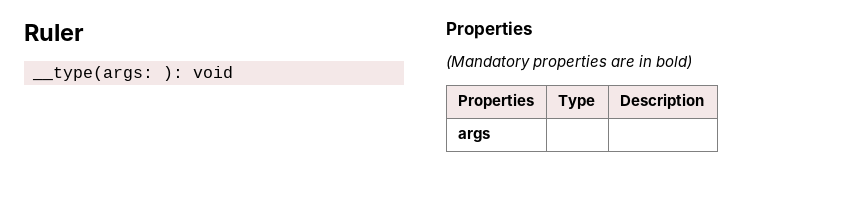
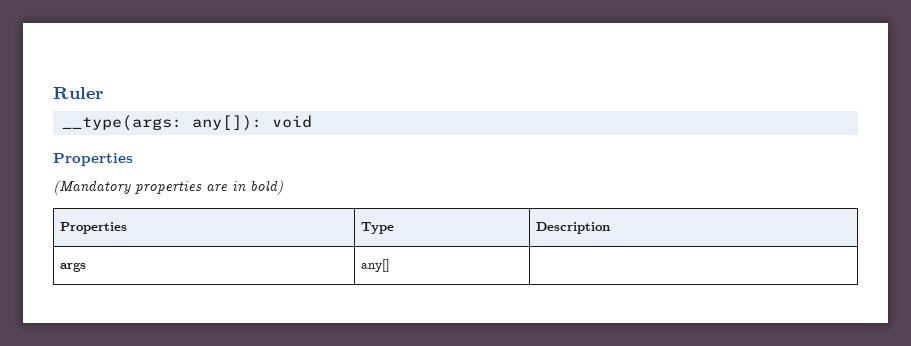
[163,66,183,81] ): -> [191,115,262,131] any[]):
(490, 136) none -> [360,259,390,272] any[]

